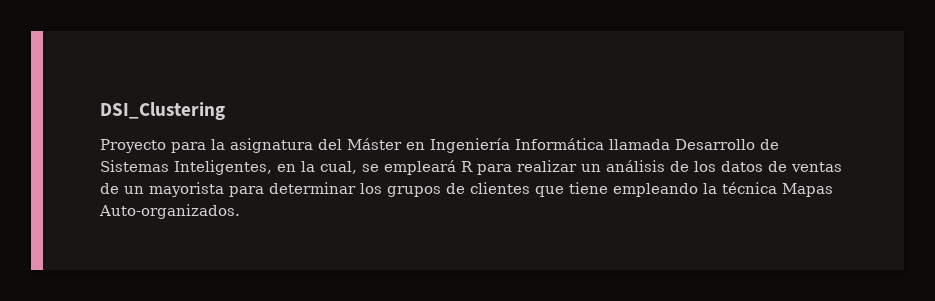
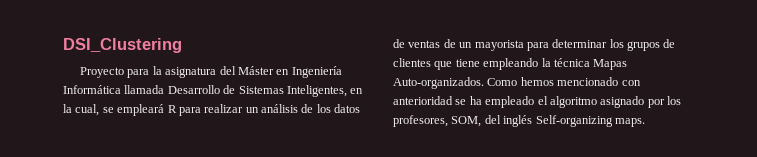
(240, 211) none -> [487,77,641,86] [393,96,681,108] [393,115,645,127] Como hemos mencionado con anterioridad se ha empleado el algoritmo asignado por los profesores, SOM, del inglés Self-organizing maps.

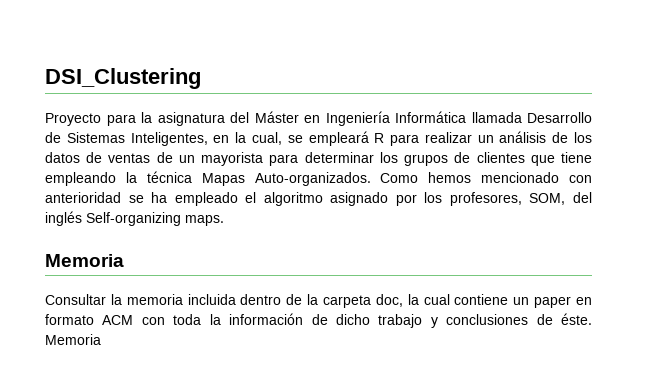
(645, 122) none -> [45,254,124,267] [45,294,592,308] [45,313,593,328] [45,334,101,345] // Memoria // Consultar la memoria incluida dentro de la carpeta doc, la cual contiene un paper en formato ACM con toda la información de dicho trabajo y conclusiones de éste. Memoria

